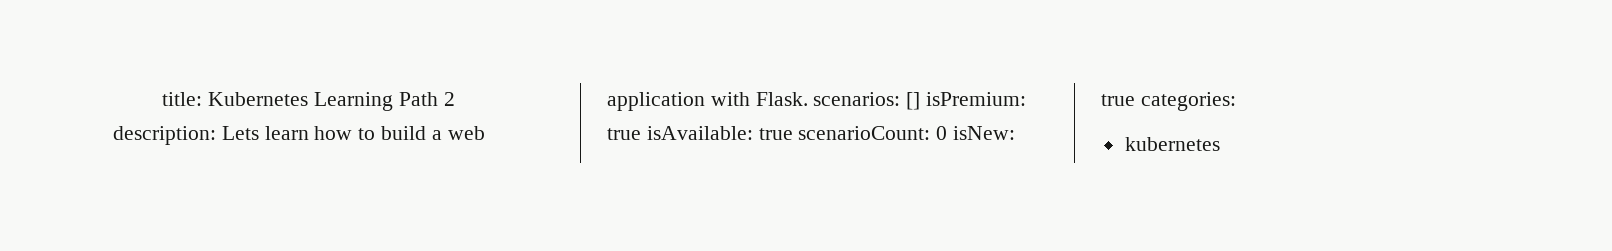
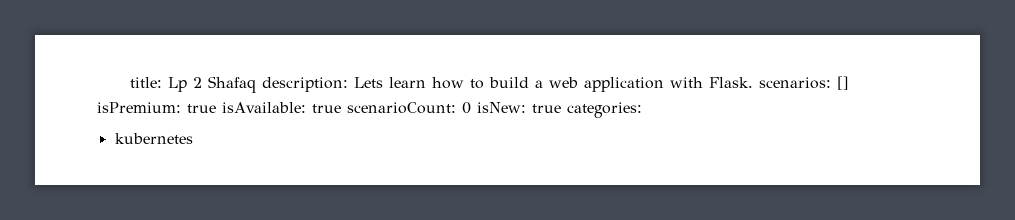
[208,92,455,111] Kubernetes Learning Path 2 -> [167,76,256,93] Lp 2 Shafaq

